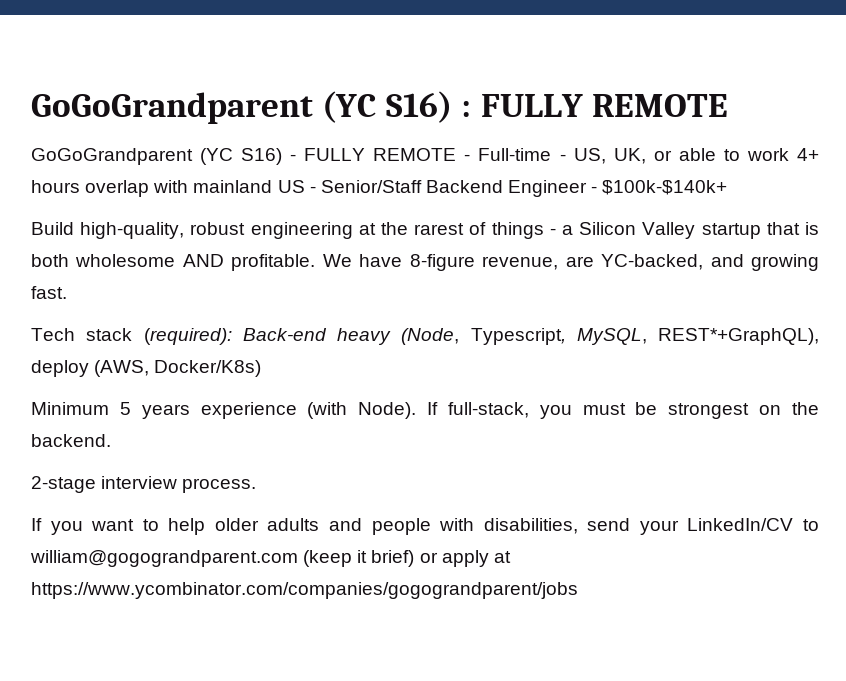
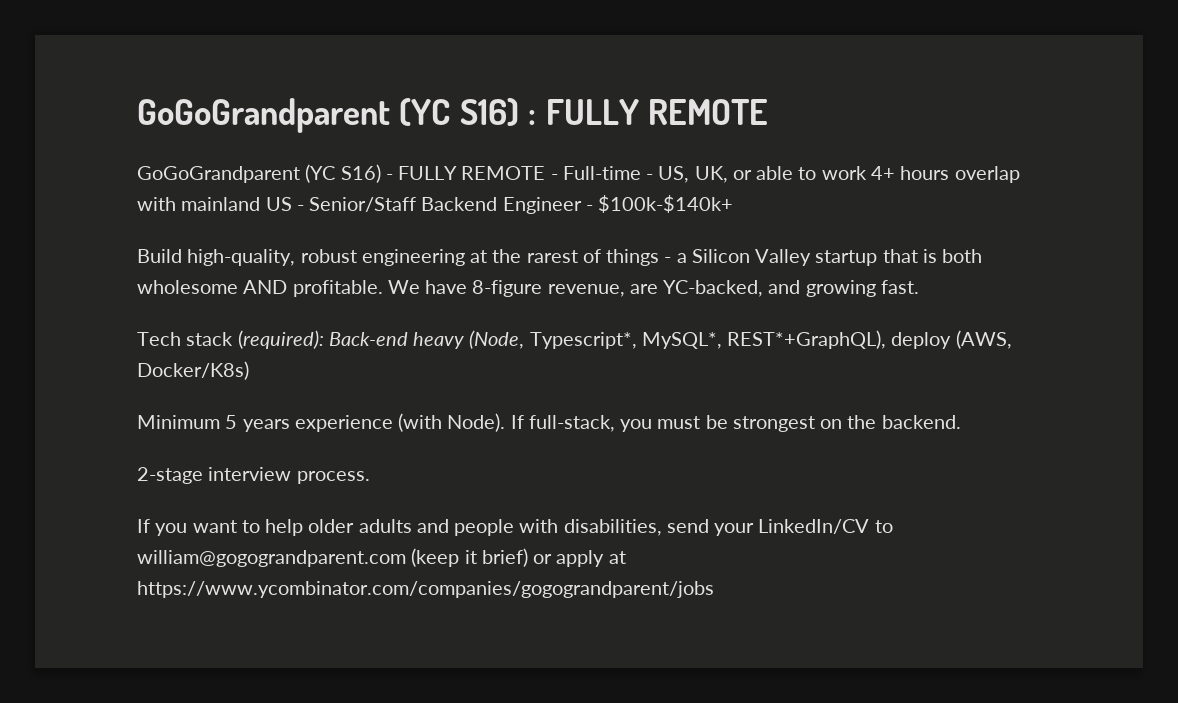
[470,328,647,345] Typescript, MySQL, -> [529,332,722,349] Typescript*, MySQL*,

